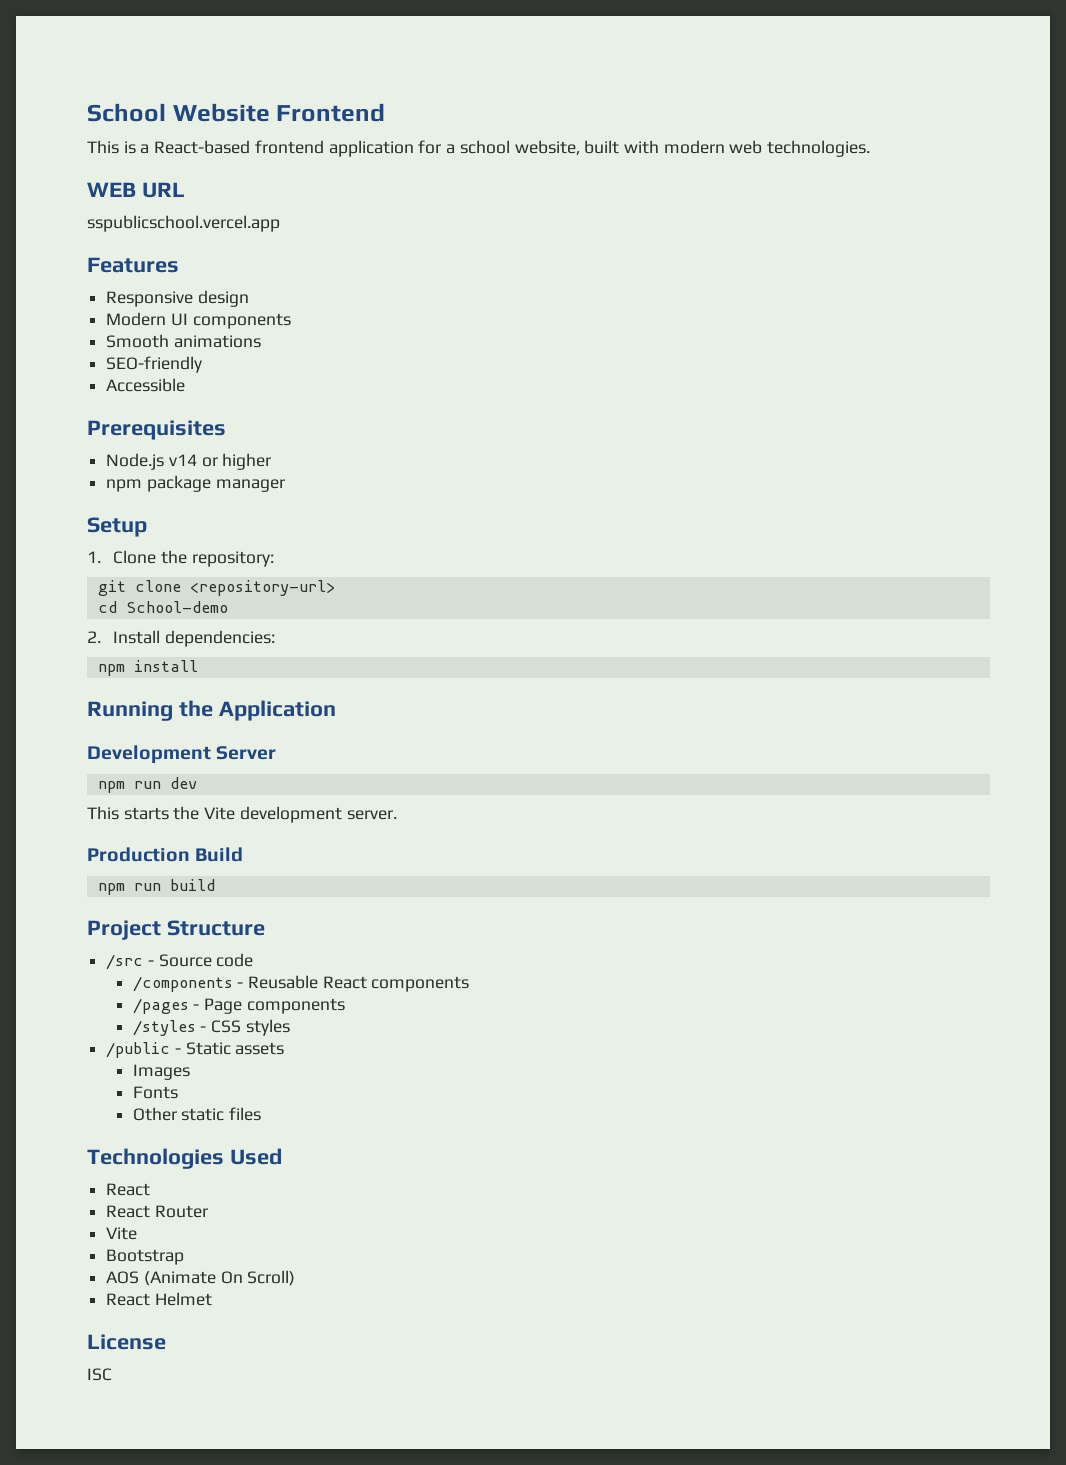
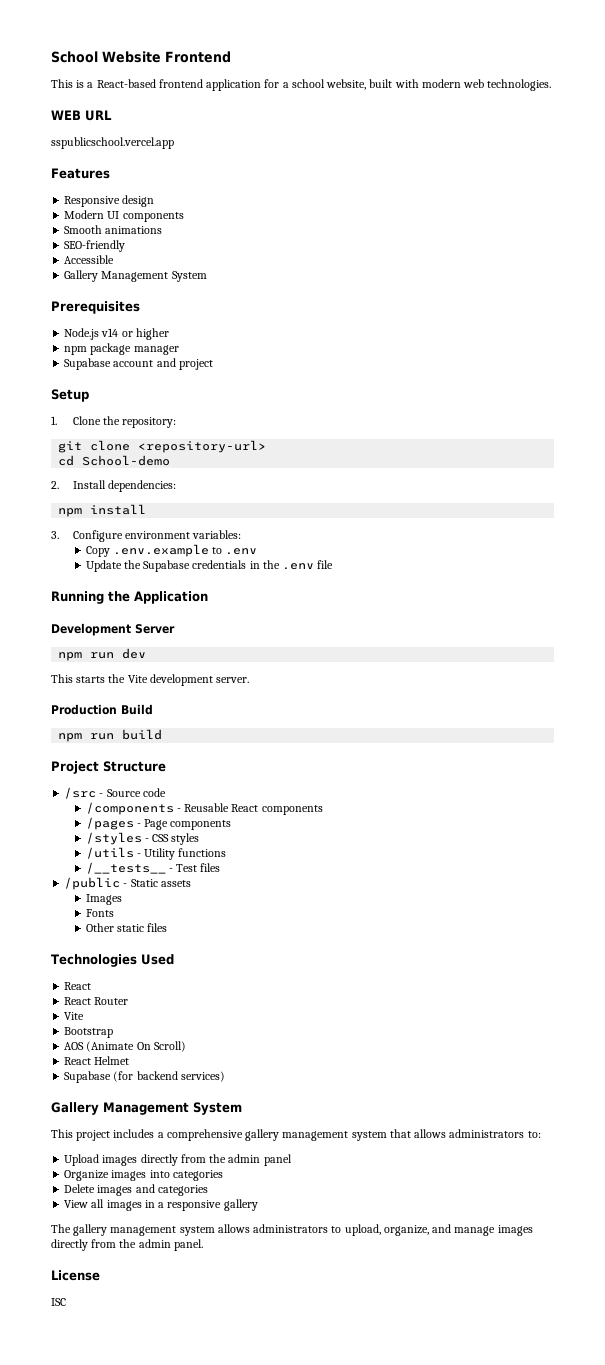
(186, 385) none -> [64,270,207,282] // Gallery Management System
(285, 485) none -> [64,358,213,370] // Supabase account and project
(198, 666) none -> [51,530,242,542] [85,544,258,557] [85,560,334,572] // 3. Configure environment variables: // Copy .env.example to .env // Update the Supabase credentials in the .env file
(290, 1027) none -> [85,847,227,860] [85,862,221,874] // /utils - Utility functions // /__tests__ - Test files
(212, 1299) none -> [64,1071,225,1083] [51,1102,242,1115] [51,1129,541,1141] [64,1154,292,1166] [64,1170,223,1181] [64,1184,208,1196] [64,1199,258,1211] [51,1224,533,1236] [51,1239,203,1251] // Supabase (for backend services) // Gallery Management System // This project includes a comprehensive gallery management system that allows administrators to: // Upload images directly from the admin panel // Organize images into categories // Delete images and categories // View all images in a responsive gallery // The gallery management system allows administrators to upload, organize, and manage images directly from the admin panel.

